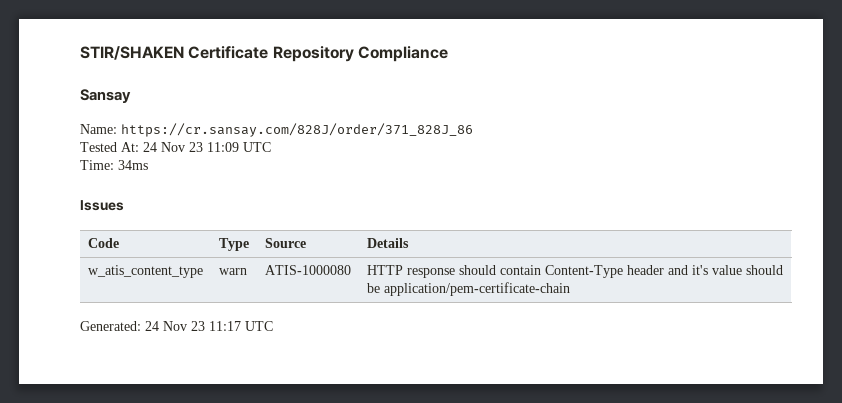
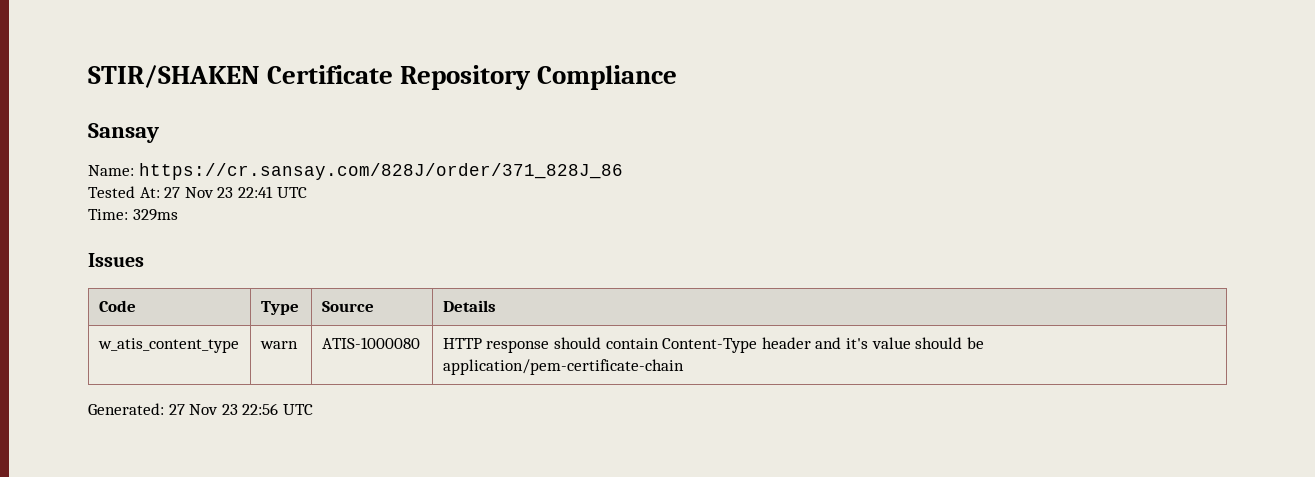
[143,142,239,152] 24 Nov 23 11:09 -> [164,186,273,198] 27 Nov 23 22:41
[118,160,148,170] 34ms -> [132,209,178,221] 329ms
[145,321,241,331] 24 Nov 23 11:17 -> [168,403,279,415] 27 Nov 23 22:56

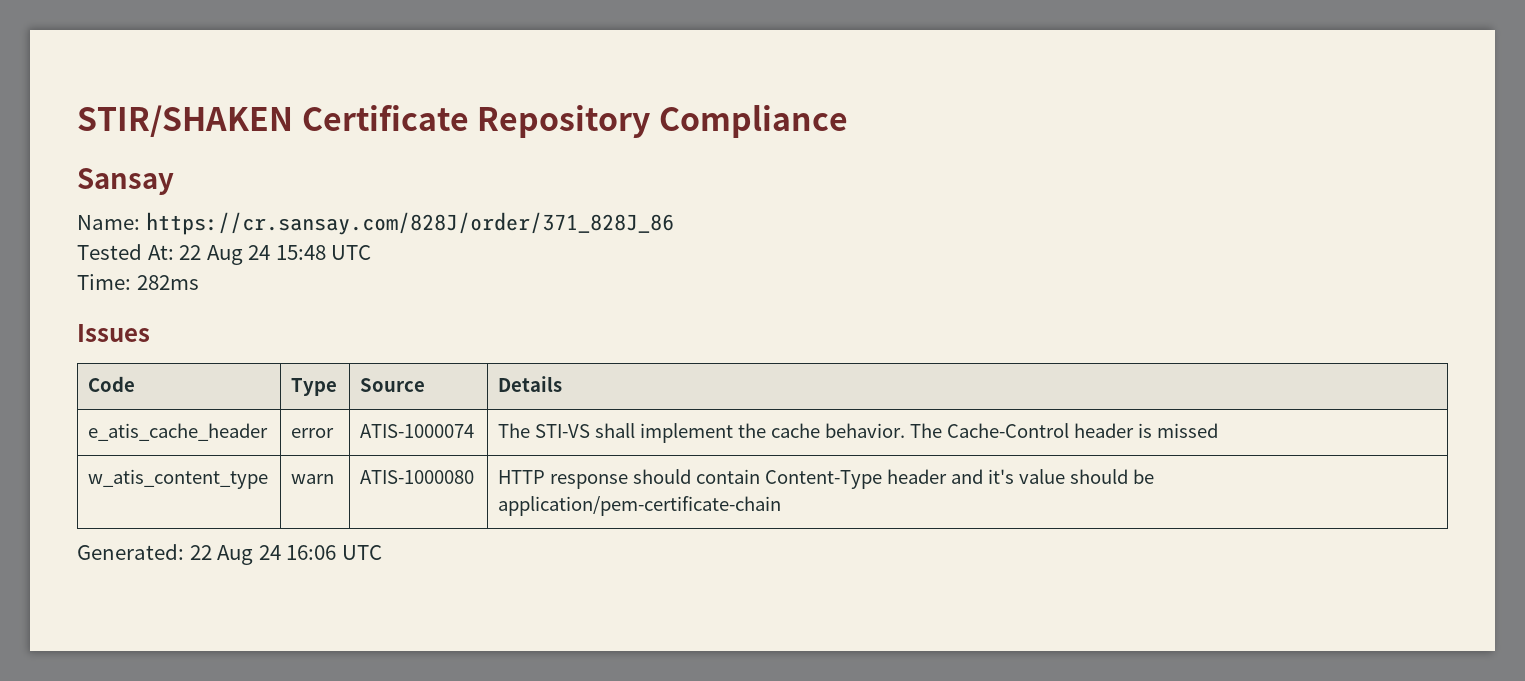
[164,186,273,198] 27 Nov 23 22:41 -> [179,245,326,265] 22 Aug 24 15:48
[132,209,178,221] 329ms -> [136,275,199,290] 282ms
(496, 306) none -> [88,423,269,441] [291,428,335,438] [360,424,475,438] [498,423,1219,443] // e_atis_cache_header | error | ATIS-1000074 | The STI-VS shall implement the cache behavior. The Cache-Control header is missed
[168,403,279,415] 27 Nov 23 22:56 -> [189,545,337,565] 22 Aug 24 16:06

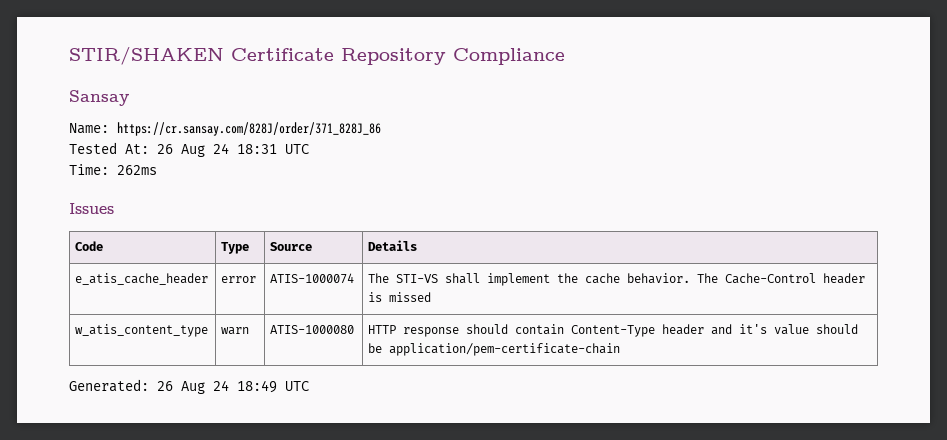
[179,245,326,265] 22 Aug 24 15:48 -> [157,143,277,157] 26 Aug 24 18:31
[136,275,199,290] 282ms -> [117,165,157,175] 262ms
[189,545,337,565] 22 Aug 24 16:06 -> [157,380,277,394] 26 Aug 24 18:49

